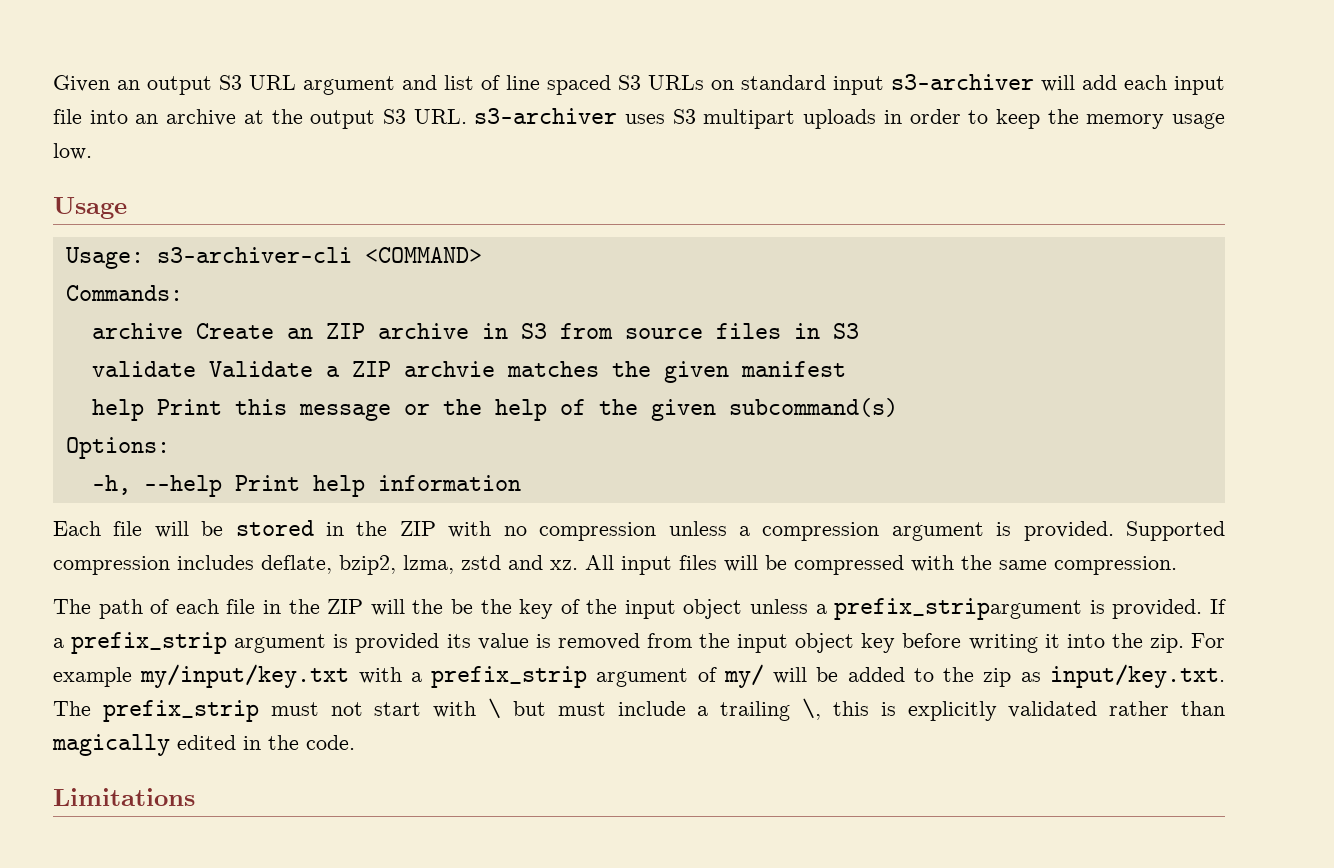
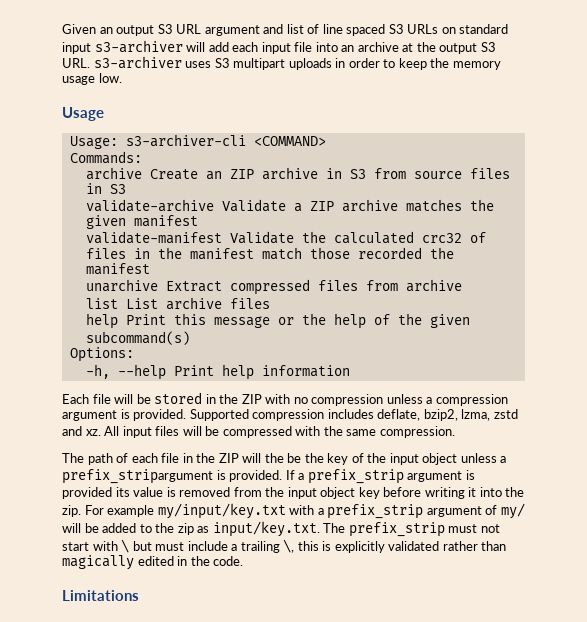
[91,361,196,377] validate -> [85,199,214,212] validate-archive
[403,361,495,377] archvie -> [341,199,398,212] archive
(846, 369) none -> [85,231,486,244] [85,247,454,260] [85,263,150,275] [85,279,462,295] [85,297,270,310] // validate-manifest Validate the calculated crc32 of files in the manifest match those recorded the manifest // unarchive Extract compressed files from archive // list List archive files

